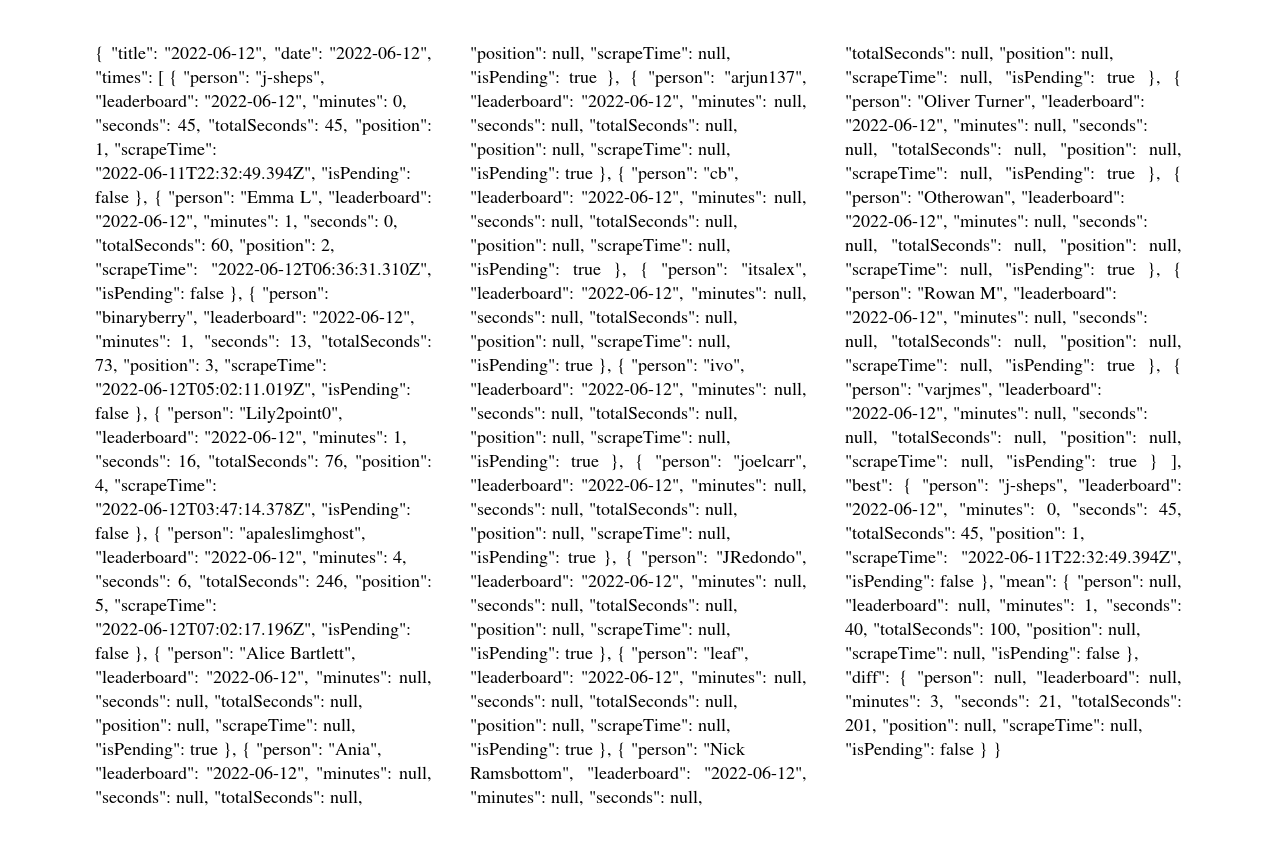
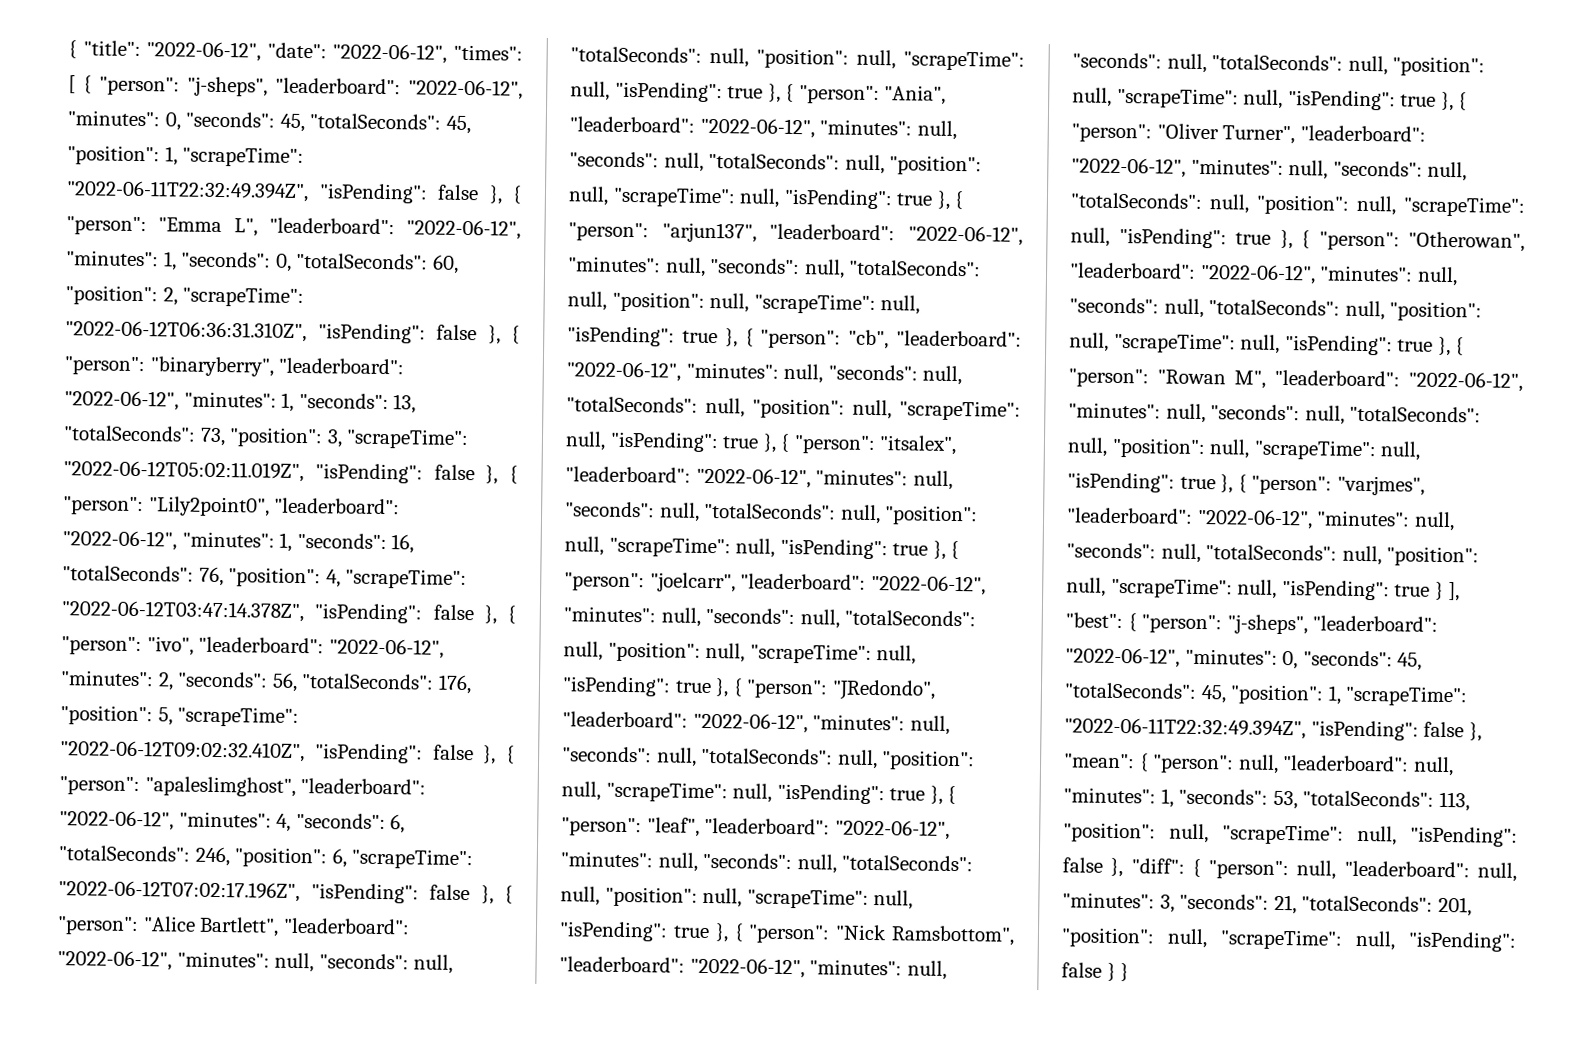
(234, 535) none -> [146,636,444,659] [60,670,472,695] [60,705,300,727] [60,740,515,765] [59,776,140,796] "ivo", "leaderboard": "2022-06-12", "minutes": 2, "seconds": 56, "totalSeconds": 176, "position": 5, "scrapeTime": "2022-06-12T09:02:32.410Z", "isPending": false }, { "person":
[95,598,109,614] 5, -> [331,848,347,868] 6,
[703,359,745,374] [470,382,807,398] [470,406,738,422] [470,430,731,447] [470,454,722,471] "ivo", "leaderboard": "2022-06-12", "minutes": null, "seconds": null, "totalSeconds": null, "position": null, "scrapeTime": null, "isPending": true }, { "person": -> (645, 582) none
[845,622,1021,638] 40, "totalSeconds": 100, -> [1272,790,1470,812] 53, "totalSeconds": 113,

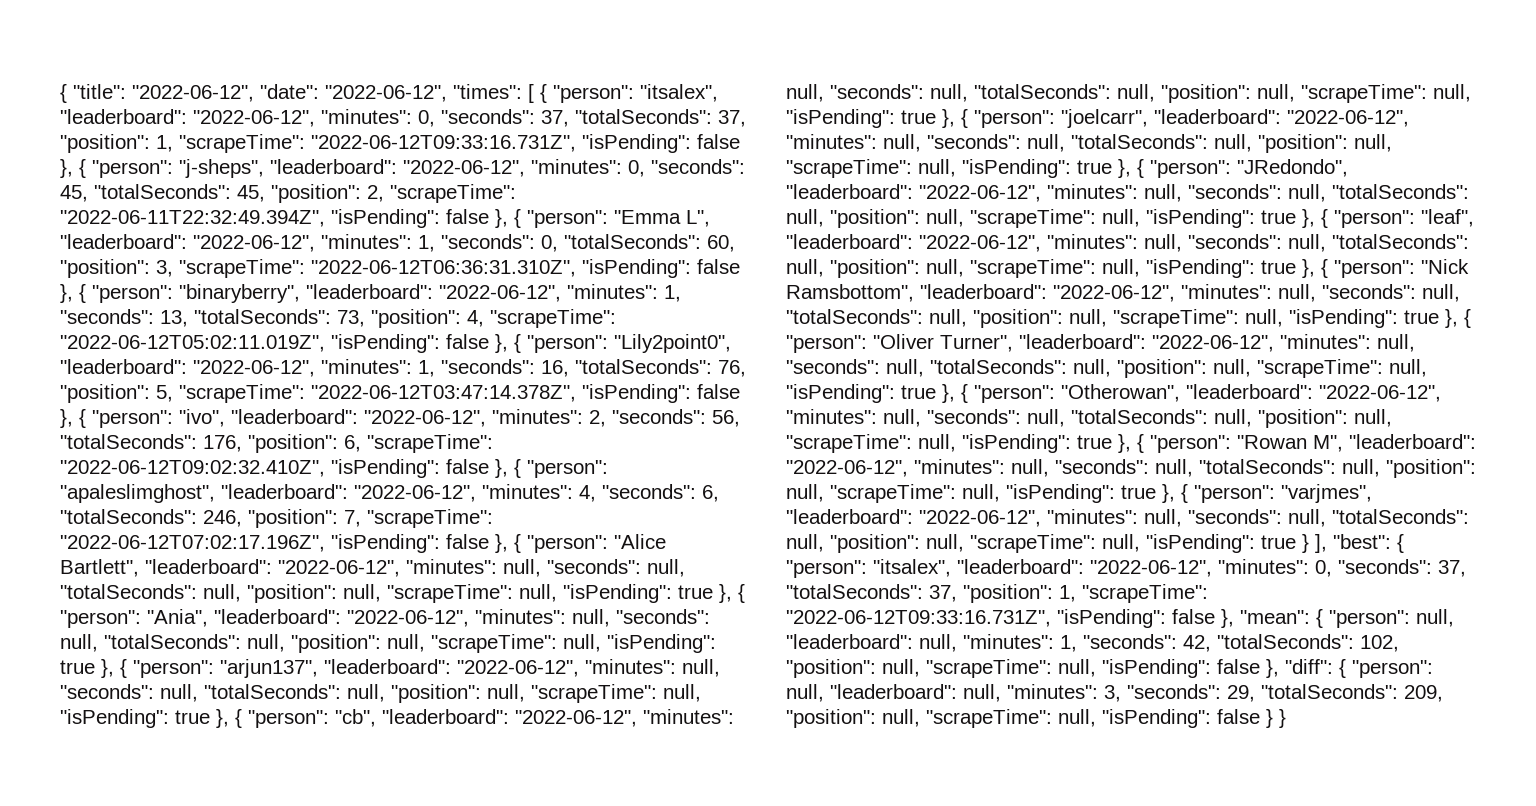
(180, 86) none -> [640,84,718,102] [60,109,746,127] [60,134,740,153] [60,159,173,178] "itsalex", "leaderboard": "2022-06-12", "minutes": 0, "seconds": 37, "totalSeconds": 37, "position": 1, "scrapeTime": "2022-06-12T09:33:16.731Z", "isPending": false }, { "person":
[164,146,178,166] 1, -> [367,185,384,202] 2,
[162,287,178,306] 2, -> [156,260,173,277] 3,
[326,429,343,448] 3, -> [467,310,484,327] 4,
[325,569,341,588] 4, -> [156,385,173,402] 5,
[157,707,173,726] 5, -> [344,435,361,452] 6,
[331,848,347,868] 6, -> [344,510,361,527] 7,
[879,435,958,456] [565,466,953,490] [565,501,979,526] [564,536,960,560] [564,572,645,592] "itsalex", "leaderboard": "2022-06-12", "minutes": null, "seconds": null, "totalSeconds": null, "position": null, "scrapeTime": null, "isPending": true }, { "person": -> (1055, 119) none
[1226,614,1439,635] [1065,647,1423,671] [1064,682,1469,707] [1064,717,1306,740] "j-sheps", "leaderboard": "2022-06-12", "minutes": 0, "seconds": 45, "totalSeconds": 45, "position": 1, "scrapeTime": "2022-06-11T22:32:49.394Z", -> [873,559,1466,577] [786,584,1208,603] [786,610,1051,627] "itsalex", "leaderboard": "2022-06-12", "minutes": 0, "seconds": 37, "totalSeconds": 37, "position": 1, "scrapeTime": "2022-06-12T09:33:16.731Z",
[1272,790,1470,812] 53, "totalSeconds": 113, -> [1183,634,1399,652] 42, "totalSeconds": 102,
[1273,894,1472,917] 21, "totalSeconds": 201, -> [1227,684,1443,702] 29, "totalSeconds": 209,

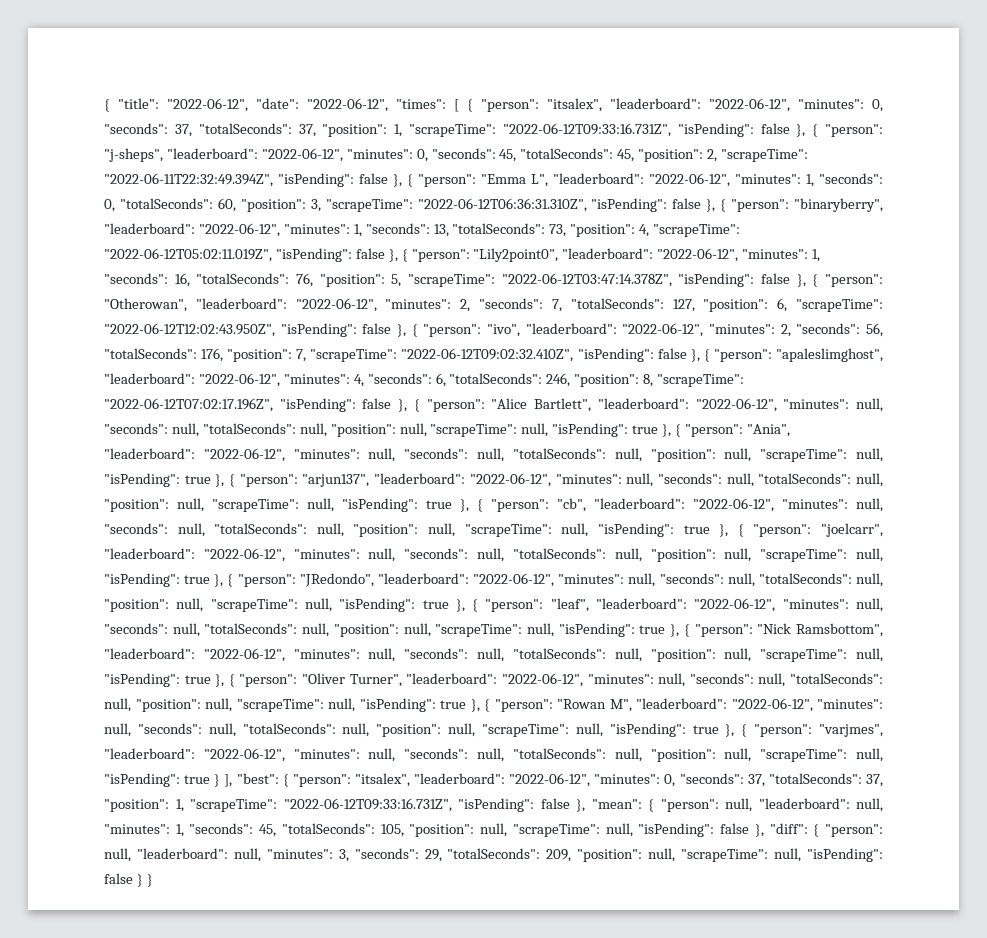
(173, 419) none -> [104,298,883,312] [104,323,482,337] "Otherowan", "leaderboard": "2022-06-12", "minutes": 2, "seconds": 7, "totalSeconds": 127, "position": 6, "scrapeTime": "2022-06-12T12:02:43.950Z", "isPending": false }, { "person":
[344,435,361,452] 6, -> [296,349,307,362] 7,
[344,510,361,527] 7, -> [643,374,654,387] 8,
[1061,384,1441,402] [786,409,1392,428] [786,434,1231,453] "Otherowan", "leaderboard": "2022-06-12", "minutes": null, "seconds": null, "totalSeconds": null, "position": null, "scrapeTime": null, "isPending": true }, { "person": -> (553, 705) none
[1183,634,1399,652] 42, "totalSeconds": 102, -> [259,823,404,837] 45, "totalSeconds": 105,

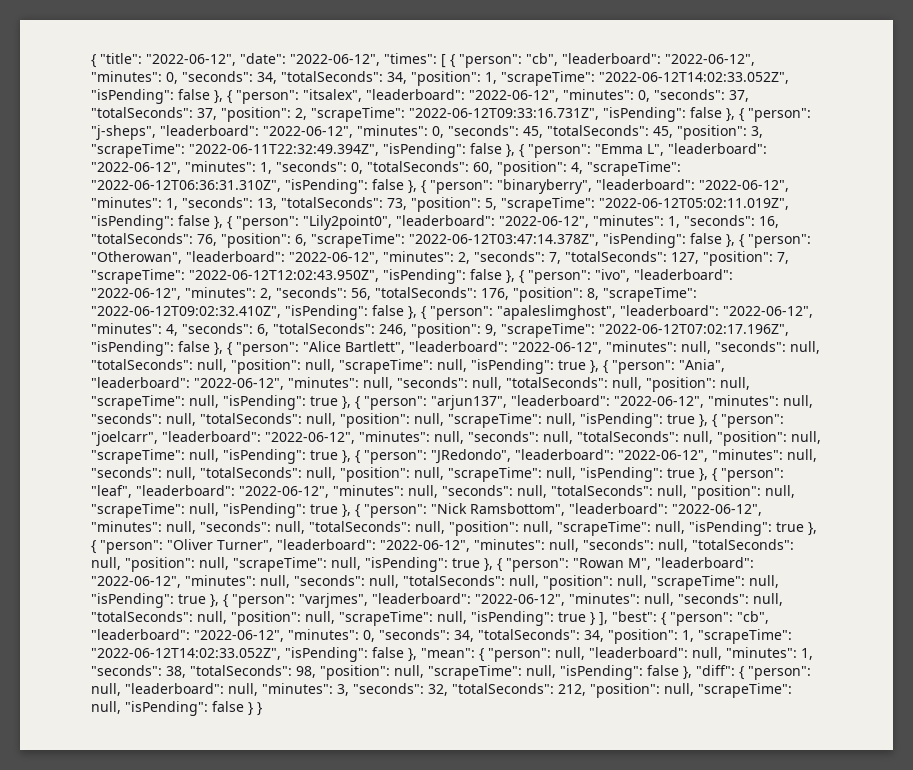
(539, 105) none -> [526,53,755,66] [91,71,789,86] [91,89,299,104] "cb", "leaderboard": "2022-06-12", "minutes": 0, "seconds": 34, "totalSeconds": 34, "position": 1, "scrapeTime": "2022-06-12T14:02:33.052Z", "isPending": false }, { "person":
[394,124,403,137] 1, -> [295,108,307,120] 2,
[707,149,718,162] 2, -> [751,126,763,138] 3,
[310,199,321,212] 3, -> [571,162,583,174] 4,
[639,224,650,237] 4, -> [485,198,497,210] 5,
[391,274,402,287] 5, -> [295,234,307,246] 6,
[777,298,788,312] 6, -> [777,252,789,264] 7,
[296,349,307,362] 7, -> [587,288,599,300] 8,
[643,374,654,387] 8, -> [485,324,497,336] 9,
[557,498,883,512] [104,523,812,537] "cb", "leaderboard": "2022-06-12", "minutes": null, "seconds": null, "totalSeconds": null, "position": null, "scrapeTime": null, "isPending": true }, { "person": -> (784, 421) none
[354,773,883,787] [104,798,452,812] "itsalex", "leaderboard": "2022-06-12", "minutes": 0, "seconds": 37, "totalSeconds": 37, "position": 1, "scrapeTime": "2022-06-12T09:33:16.731Z", -> [737,611,769,624] [91,629,792,644] [91,648,281,660] "cb", "leaderboard": "2022-06-12", "minutes": 0, "seconds": 34, "totalSeconds": 34, "position": 1, "scrapeTime": "2022-06-12T14:02:33.052Z",
[259,823,404,837] 45, "totalSeconds": 105, -> [166,665,316,678] 38, "totalSeconds": 98,
[424,848,572,862] 29, "totalSeconds": 209, -> [428,683,586,696] 32, "totalSeconds": 212,

